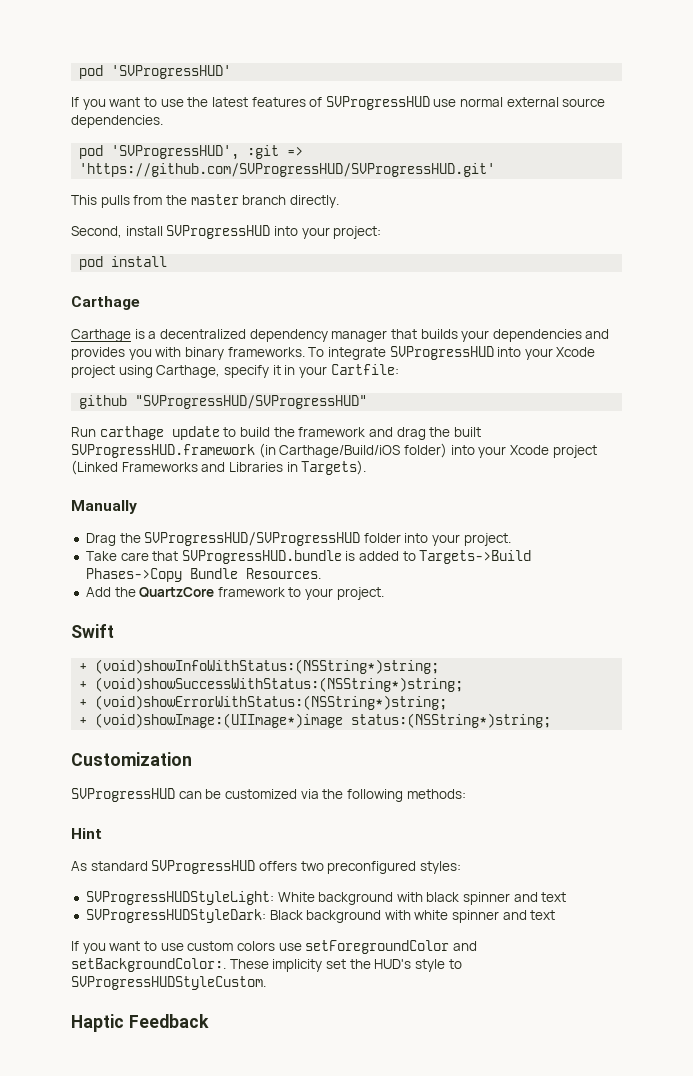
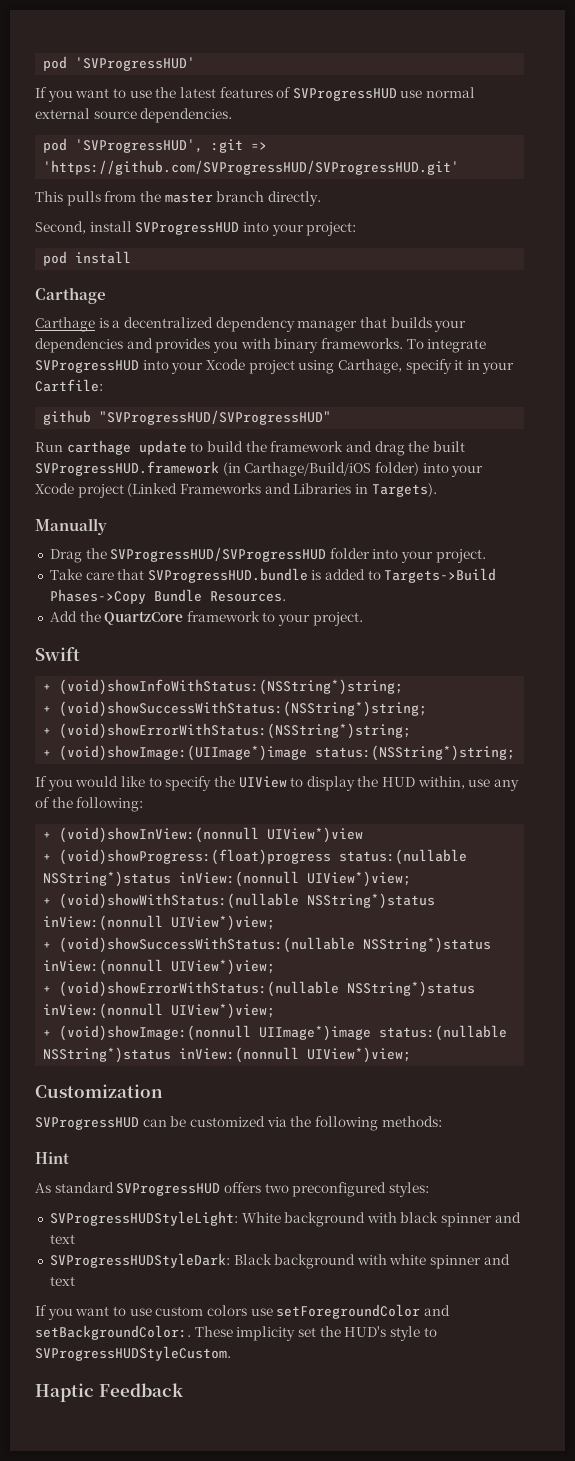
(552, 720) none -> [35,776,520,791] [35,797,144,812] [43,827,364,843] [43,849,468,865] [43,871,412,887] [43,893,436,909] [43,915,276,931] [43,937,492,953] [43,959,276,975] [43,981,476,997] [43,1003,276,1019] [43,1025,508,1041] [43,1047,412,1063] // If you would like to specify the UIView to display the HUD within, use any of the following: // + (void)showInView:(nonnull UIView*)view // + (void)showProgress:(float)progress status:(nullable NSString*)status inView:(nonnull UIView*)view; // + (void)showWithStatus:(nullable NSString*)status inView:(nonnull UIView*)view; // + (void)showSuccessWithStatus:(nullable NSString*)status inView:(nonnull UIView*)view; // + (void)showErrorWithStatus:(nullable NSString*)status inView:(nonnull UIView*)view; // + (void)showImage:(nonnull UIImage*)image status:(nullable NSString*)status inView:(nonnull UIView*)view;

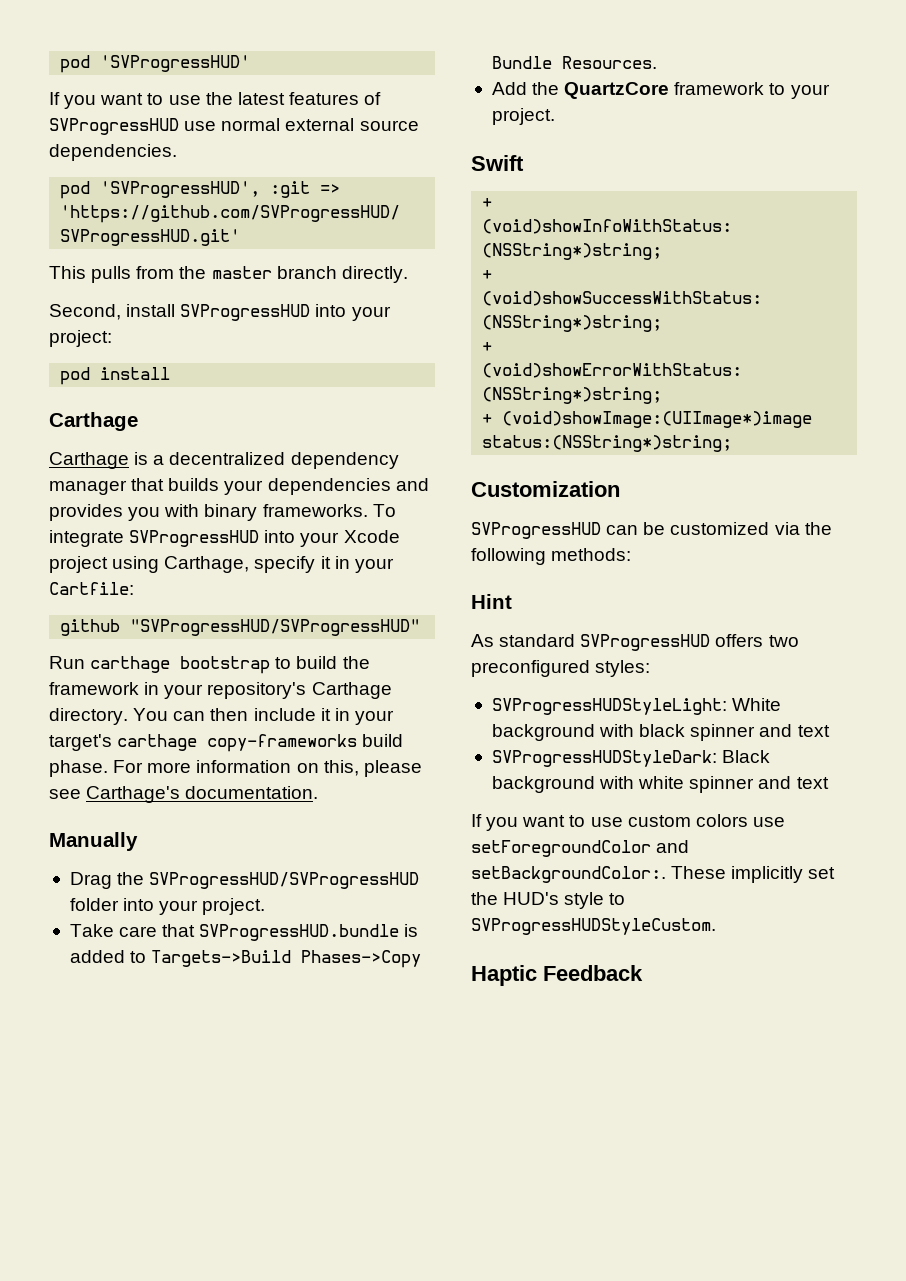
[138,440,187,455] update -> [180,656,271,674] bootstrap
[345,441,465,456] [35,461,484,477] [35,483,437,498] and drag the built SVProgressHUD.framework (in Carthage/Build/iOS folder) into your Xcode project (Linked Frameworks and Libraries in Targets). -> [144,682,392,699] [49,708,394,725] [49,734,404,752] [49,760,422,777] [49,786,319,803] in your repository's Carthage directory. You can then include it in your target's carthage copy-frameworks build phase. For more information on this, please see Carthage's documentation.
[35,776,520,791] [35,797,144,812] [43,827,364,843] [43,849,468,865] [43,871,412,887] [43,893,436,909] [43,915,276,931] [43,937,492,953] [43,959,276,975] [43,981,476,997] [43,1003,276,1019] [43,1025,508,1041] [43,1047,412,1063] // If you would like to specify the UIView to display the HUD within, use any of the following: // + (void)showInView:(nonnull UIView*)view // + (void)showProgress:(float)progress status:(nullable NSString*)status inView:(nonnull UIView*)view; // + (void)showWithStatus:(nullable NSString*)status inView:(nonnull UIView*)view; // + (void)showSuccessWithStatus:(nullable NSString*)status inView:(nonnull UIView*)view; // + (void)showErrorWithStatus:(nullable NSString*)status inView:(nonnull UIView*)view; // + (void)showImage:(nonnull UIImage*)image status:(nullable NSString*)status inView:(nonnull UIView*)view; -> (733, 443) none
[236,1326,296,1341] implicity -> [731,866,804,883] implicitly

